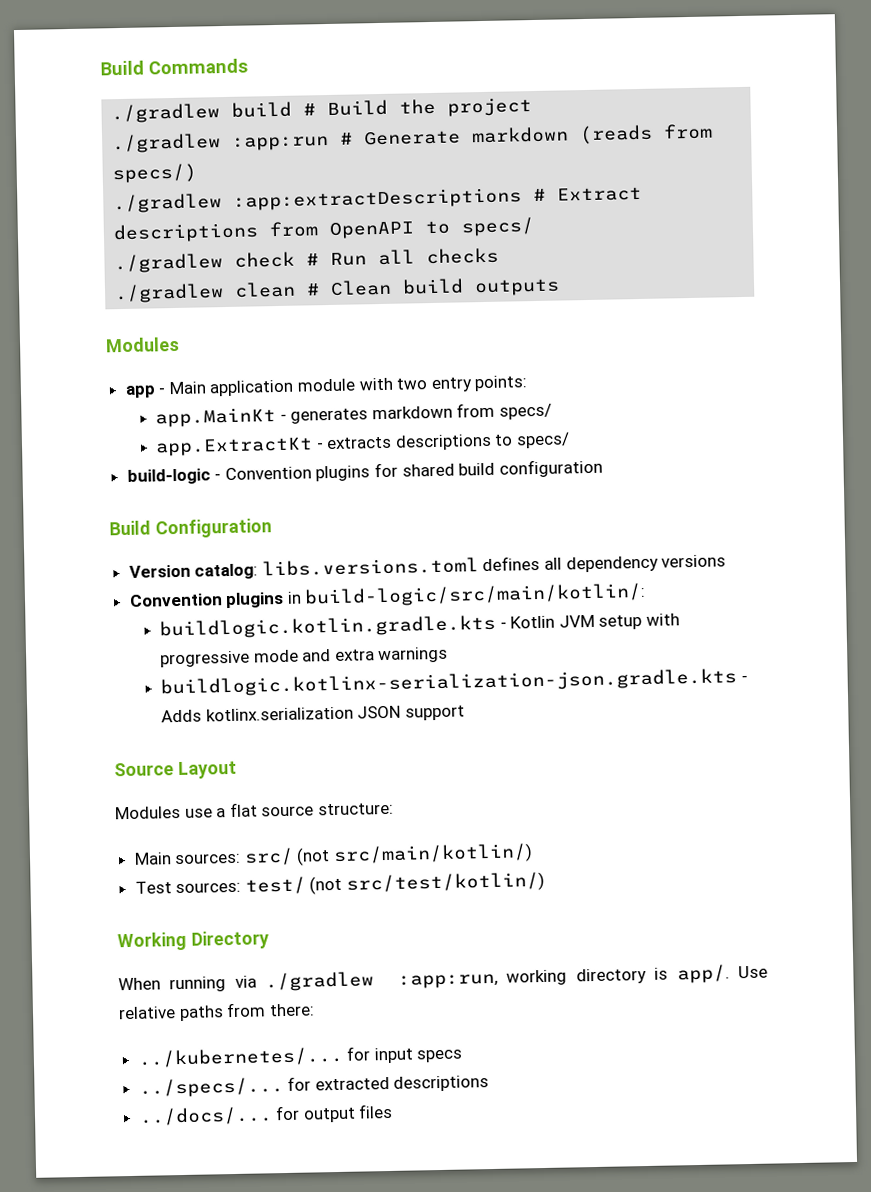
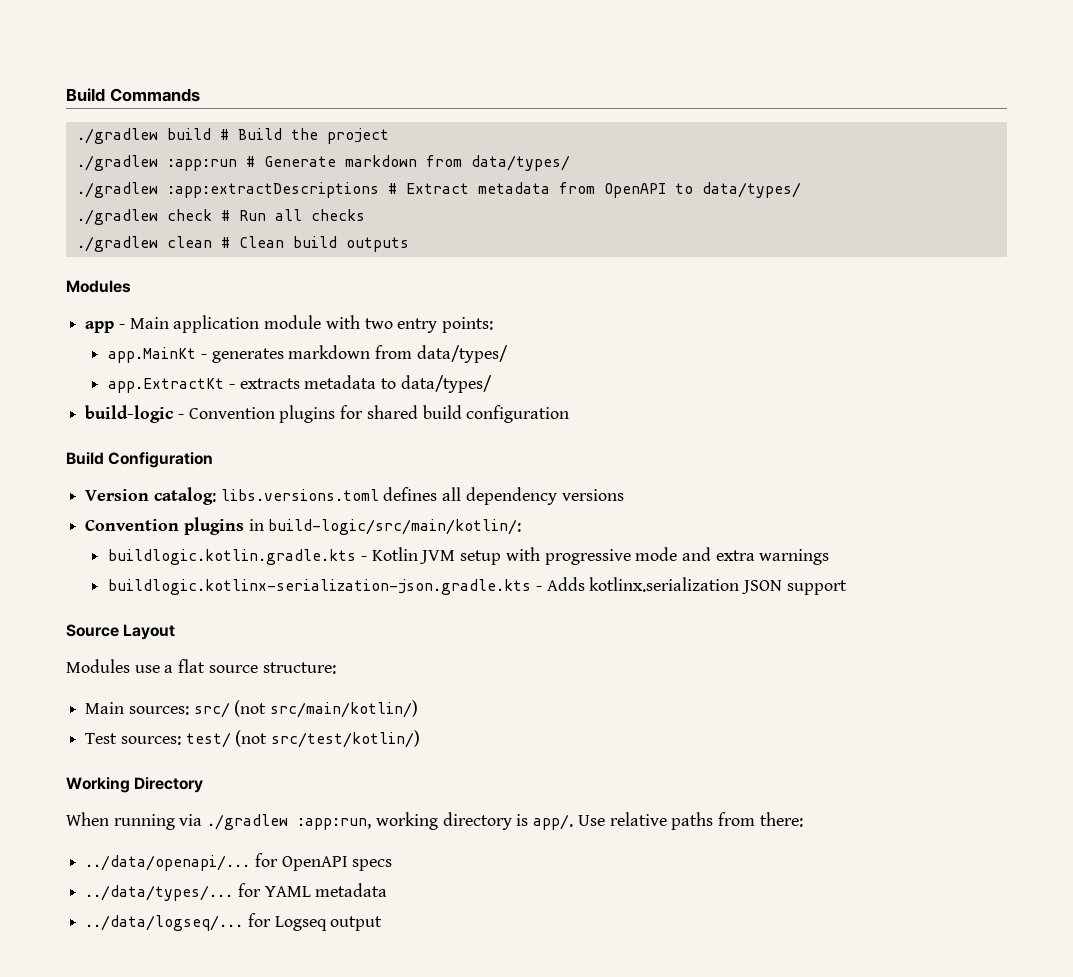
[579,123,714,145] [112,163,198,184] (reads from specs/) -> [425,155,570,171] from data/types/
[113,222,260,244] descriptions -> [477,182,550,194] metadata
[461,217,536,237] specs/ -> [701,182,801,198] data/types/
[498,403,552,420] specs/ -> [416,345,508,363] data/types/
[394,432,570,451] descriptions to specs/ -> [304,375,492,393] metadata to data/types/
[137,1046,464,1068] [138,1075,490,1098] [138,1103,394,1126] ../kubernetes/... for input specs // ../specs/... for extracted descriptions // ../docs/... for output files -> [85,853,393,871] [85,883,388,901] [85,913,383,931] ../data/openapi/... for OpenAPI specs // ../data/types/... for YAML metadata // ../data/logseq/... for Logseq output

